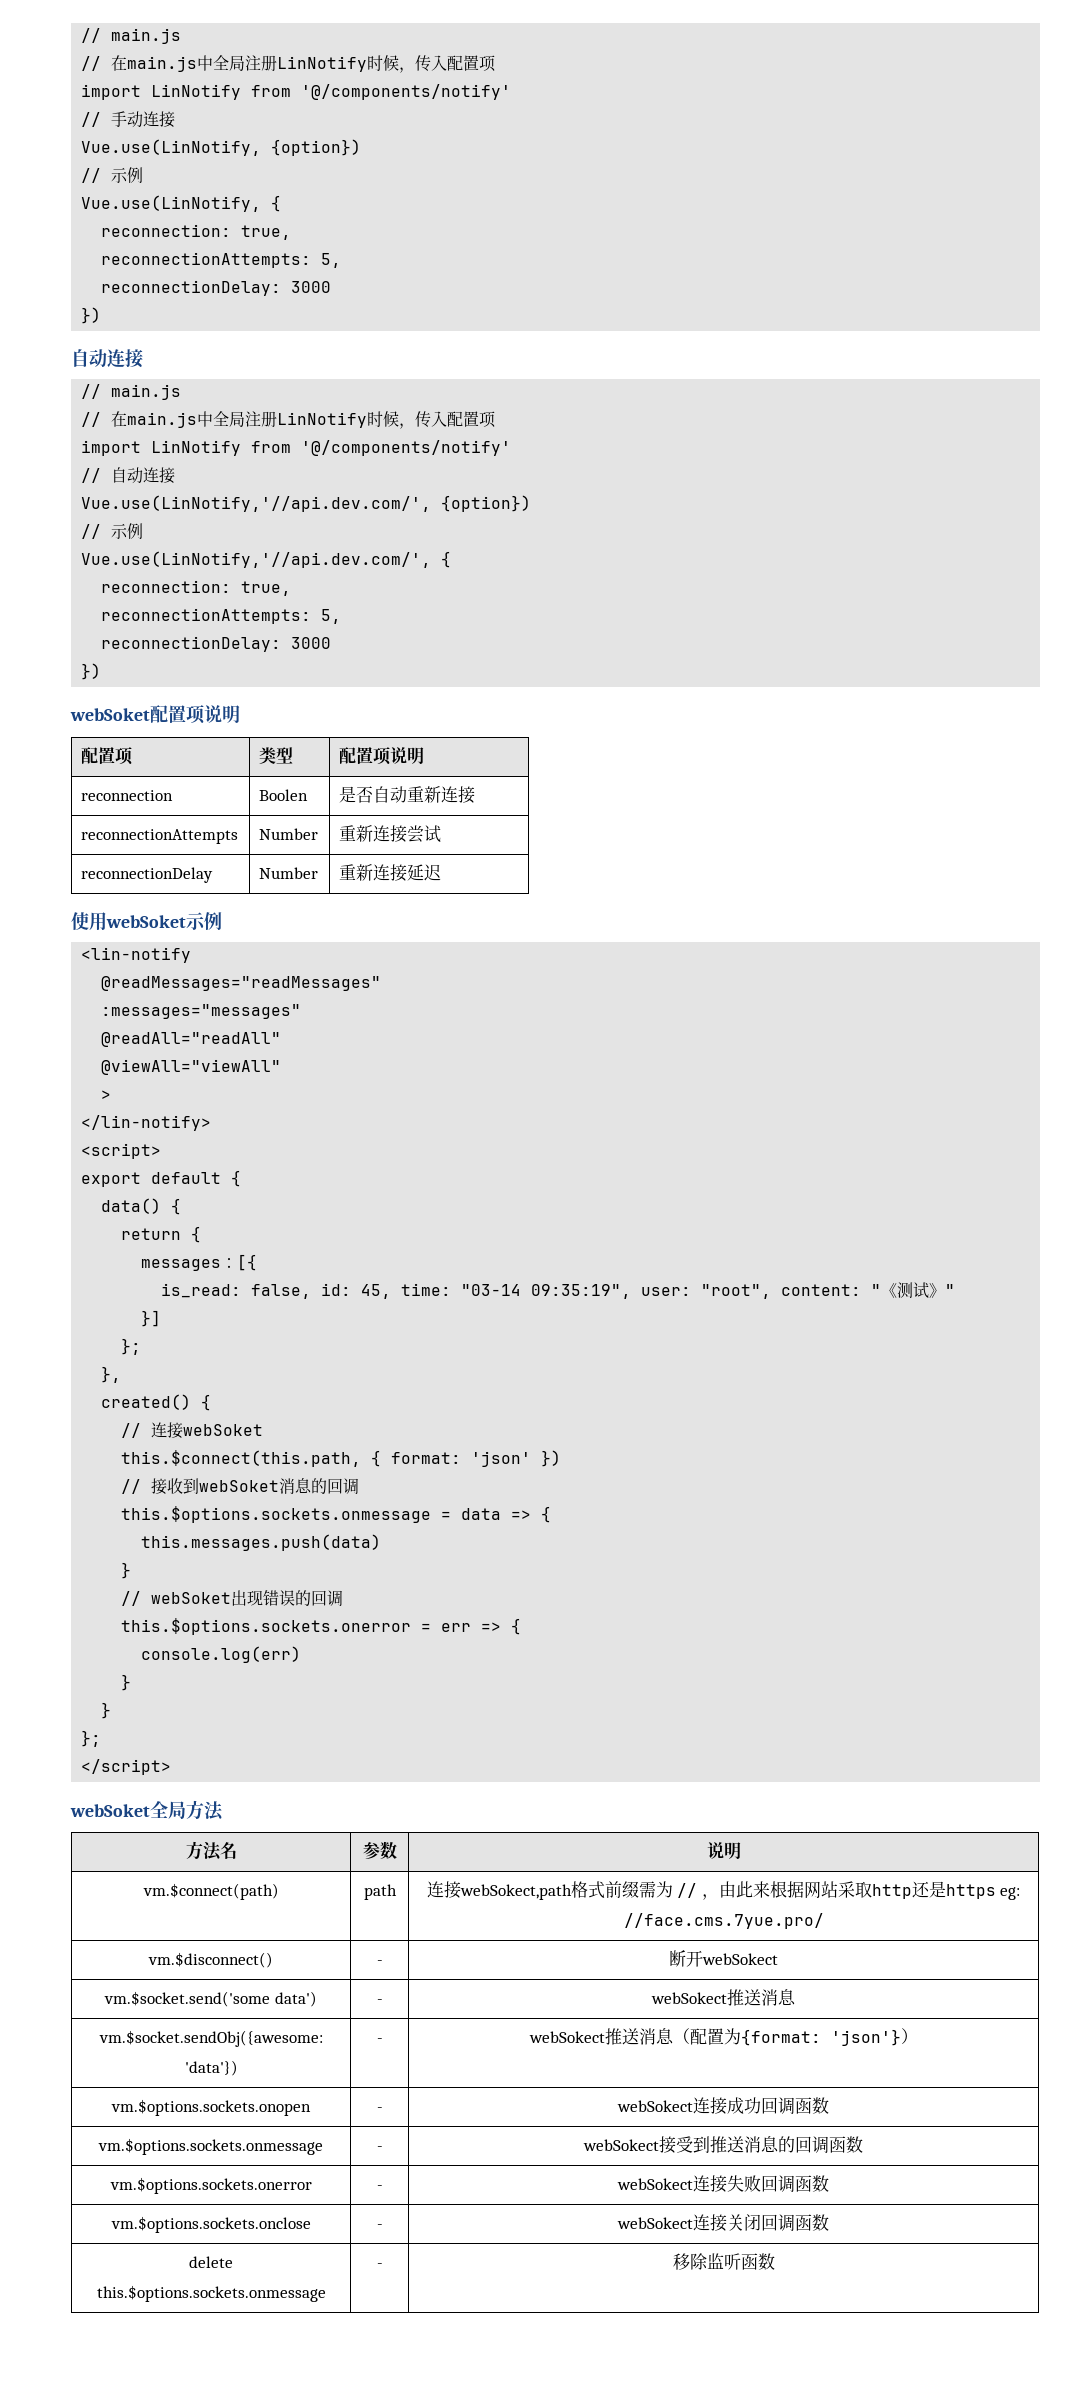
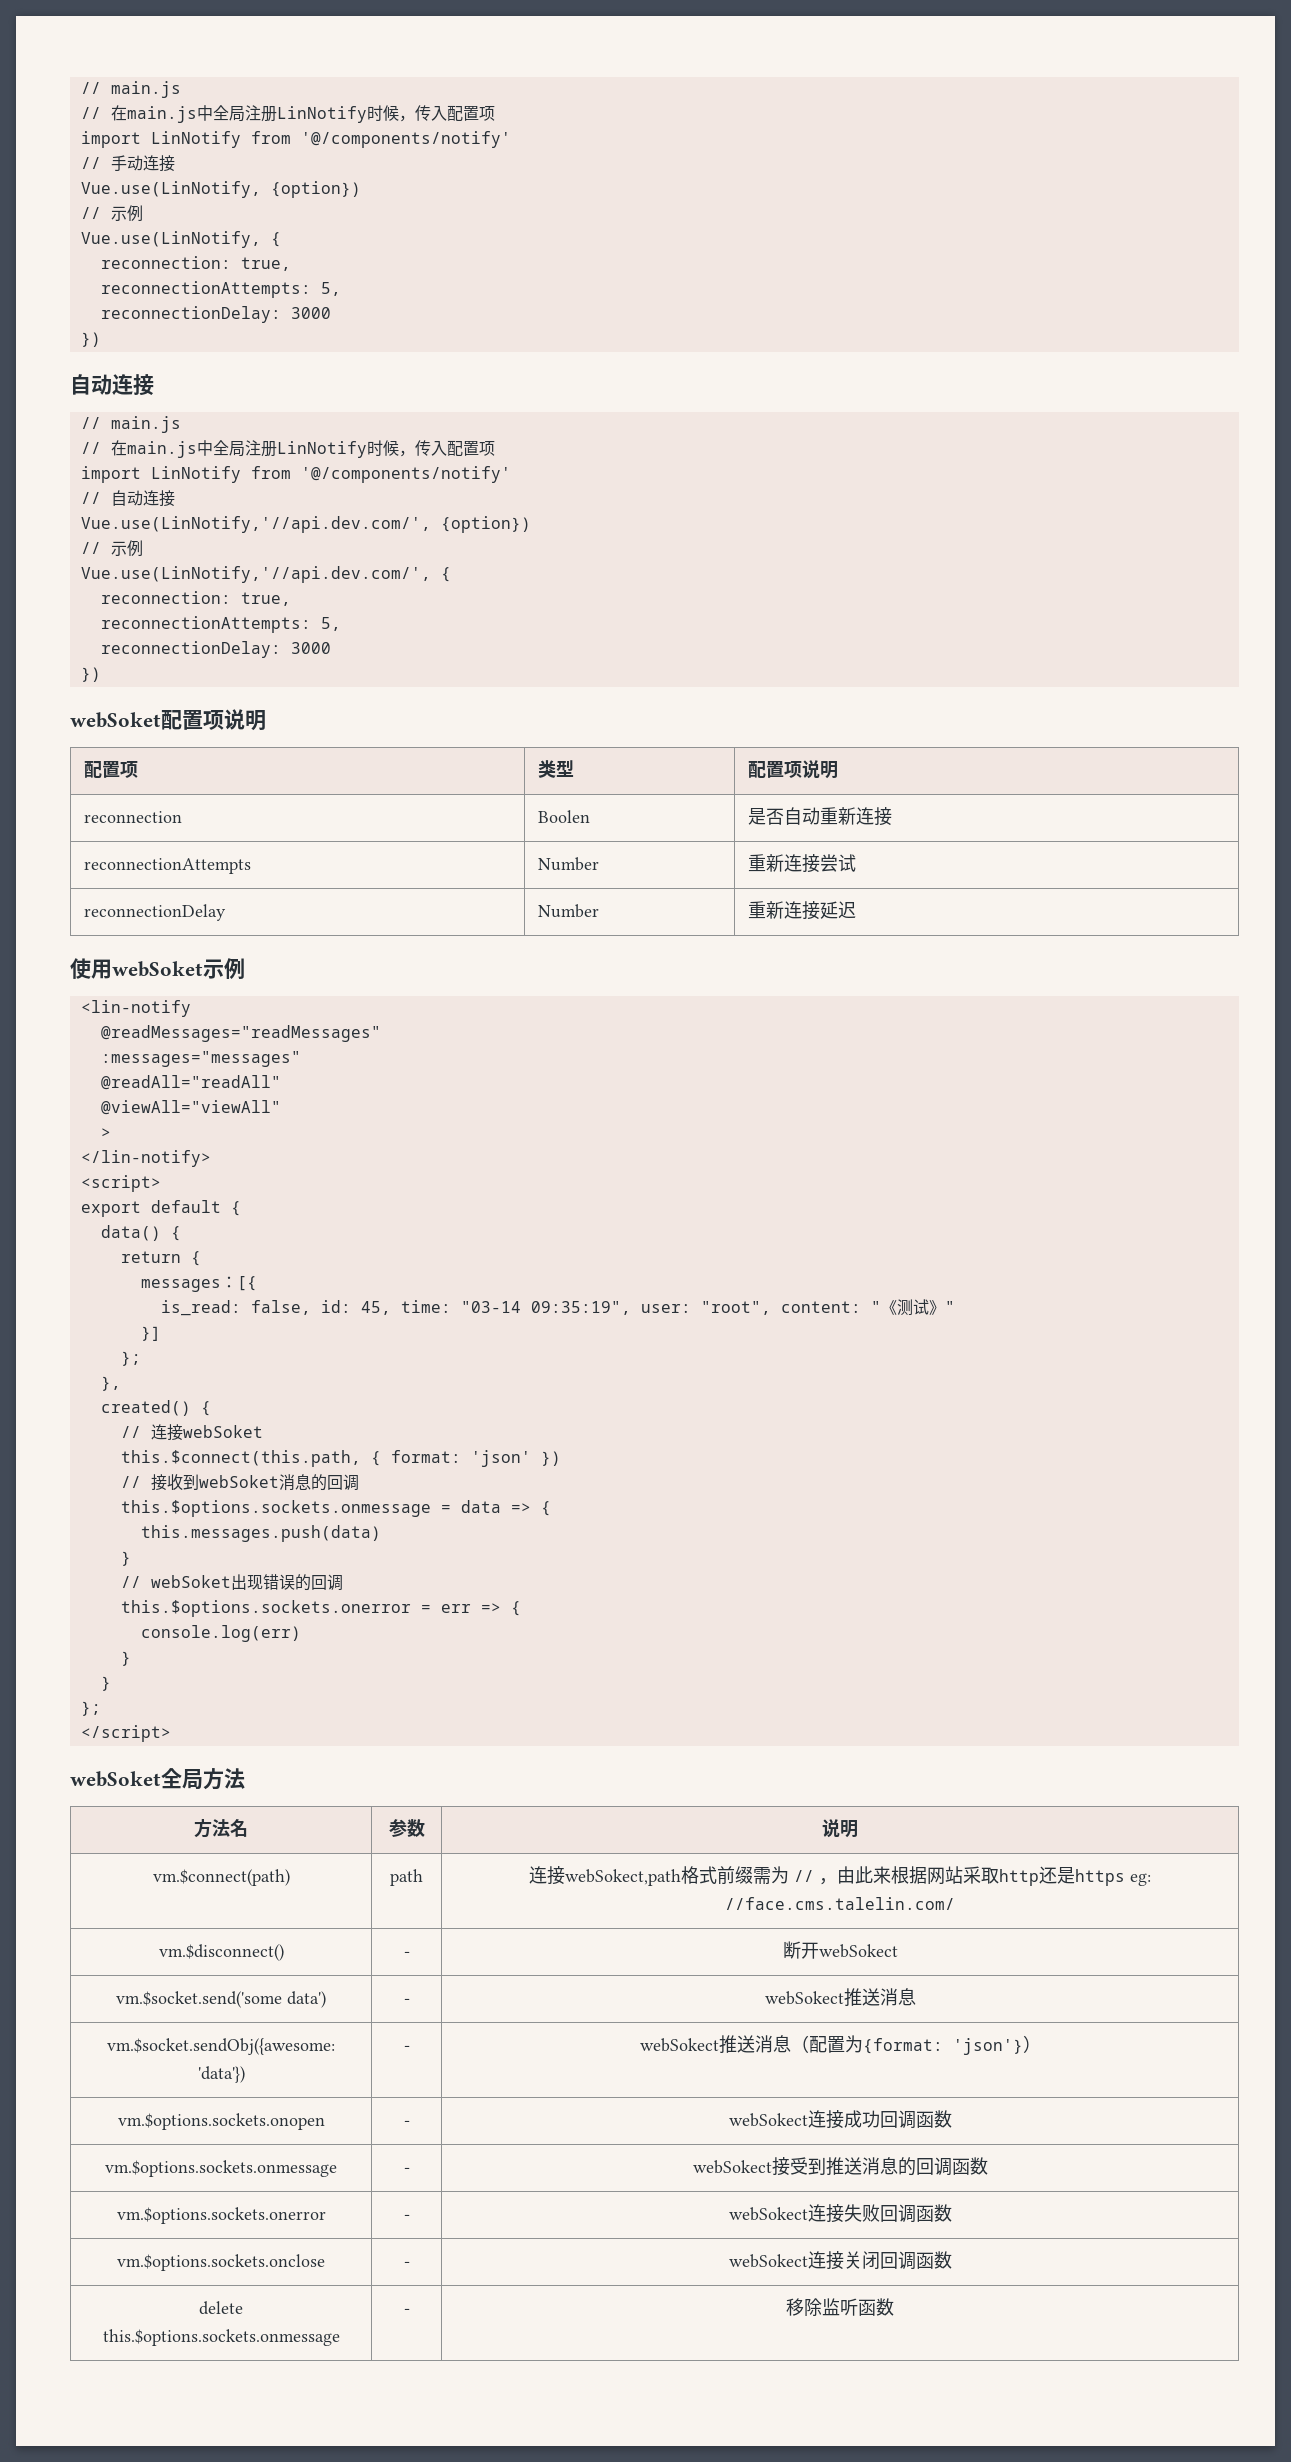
[623,1913,824,1929] //face.cms.7yue.pro/ -> [725,1897,955,1910] //face.cms.talelin.com/

